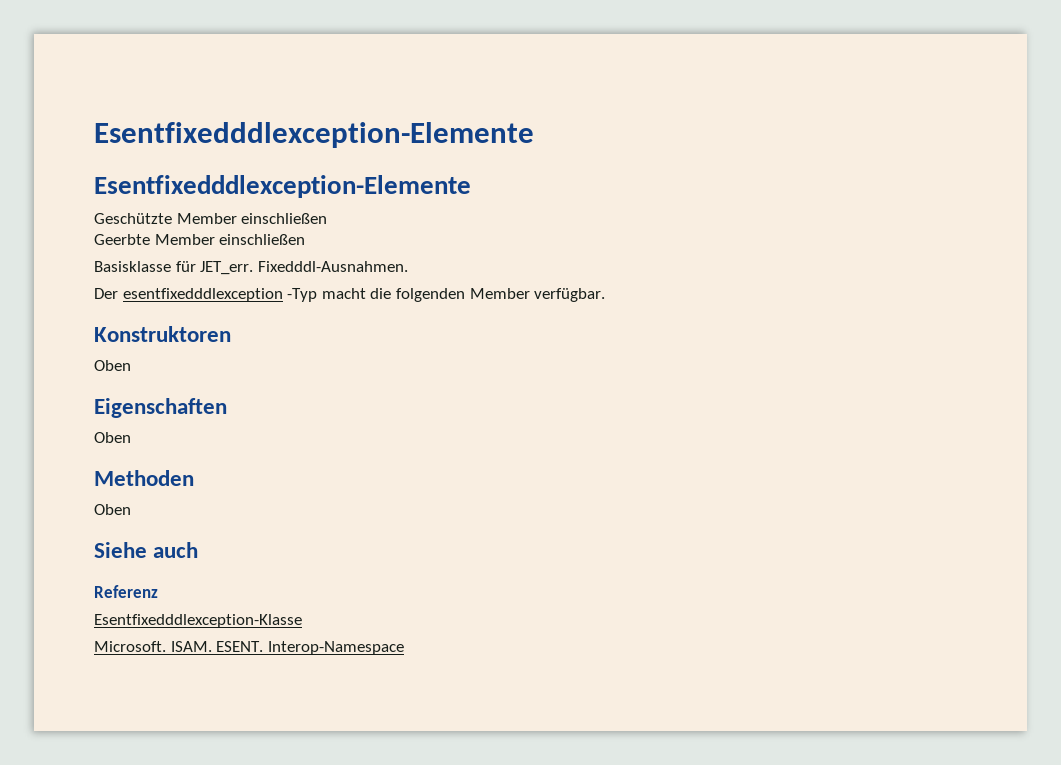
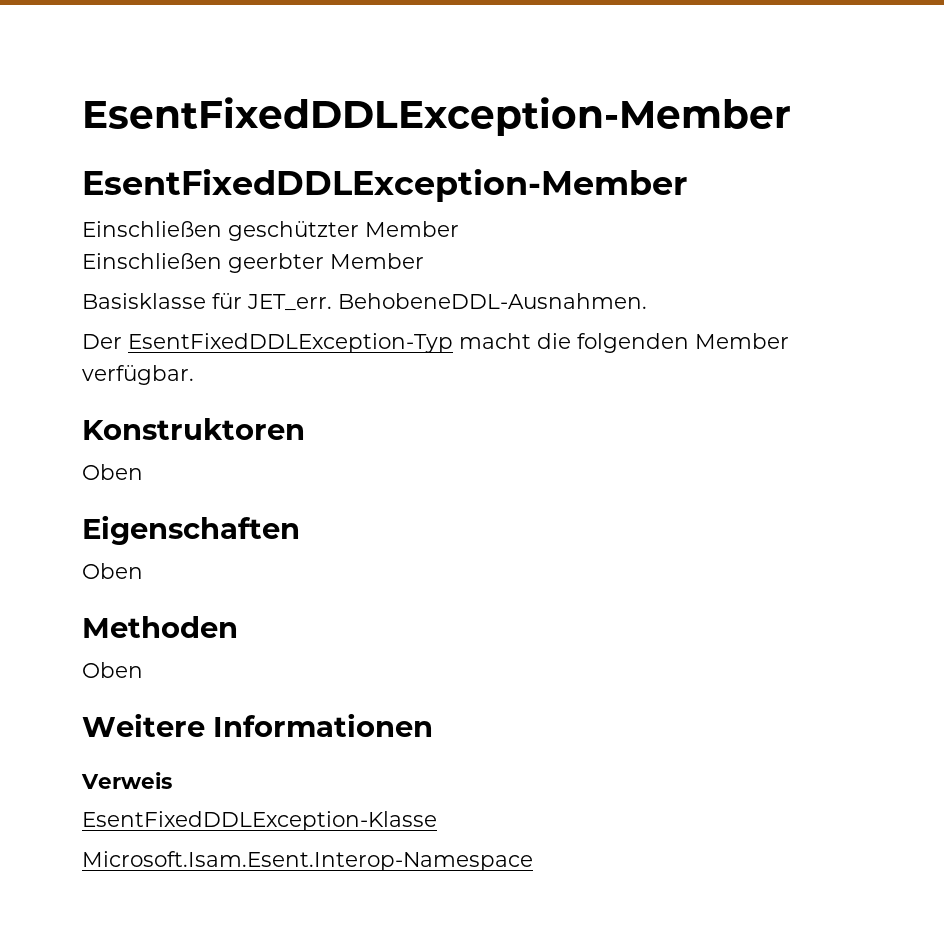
[94,122,534,148] [94,175,471,198] [94,213,328,224] [94,234,306,245] Esentfixedddlexception-Elemente // Esentfixedddlexception-Elemente // Geschützte Member einschließen // Geerbte Member einschließen -> [82,97,791,136] [82,169,687,202] [82,221,459,241] [82,253,424,273] EsentFixedDDLException-Member // EsentFixedDDLException-Member // Einschließen geschützter Member // Einschließen geerbter Member
[257,261,408,272] Fixedddl-Ausnahmen. -> [338,293,647,309] BehobeneDDL-Ausnahmen.
[122,288,318,302] esentfixedddlexception -Typ -> [128,333,453,353] EsentFixedDDLException-Typ
[94,542,199,558] [94,585,158,598] [94,614,302,628] [94,641,404,655] Siehe auch // Referenz // Esentfixedddlexception-Klasse // Microsoft. ISAM. ESENT. Interop-Namespace -> [82,713,433,737] [81,772,172,789] [82,811,437,831] [82,851,533,871] Weitere Informationen // Verweis // EsentFixedDDLException-Klasse // Microsoft.Isam.Esent.Interop-Namespace

